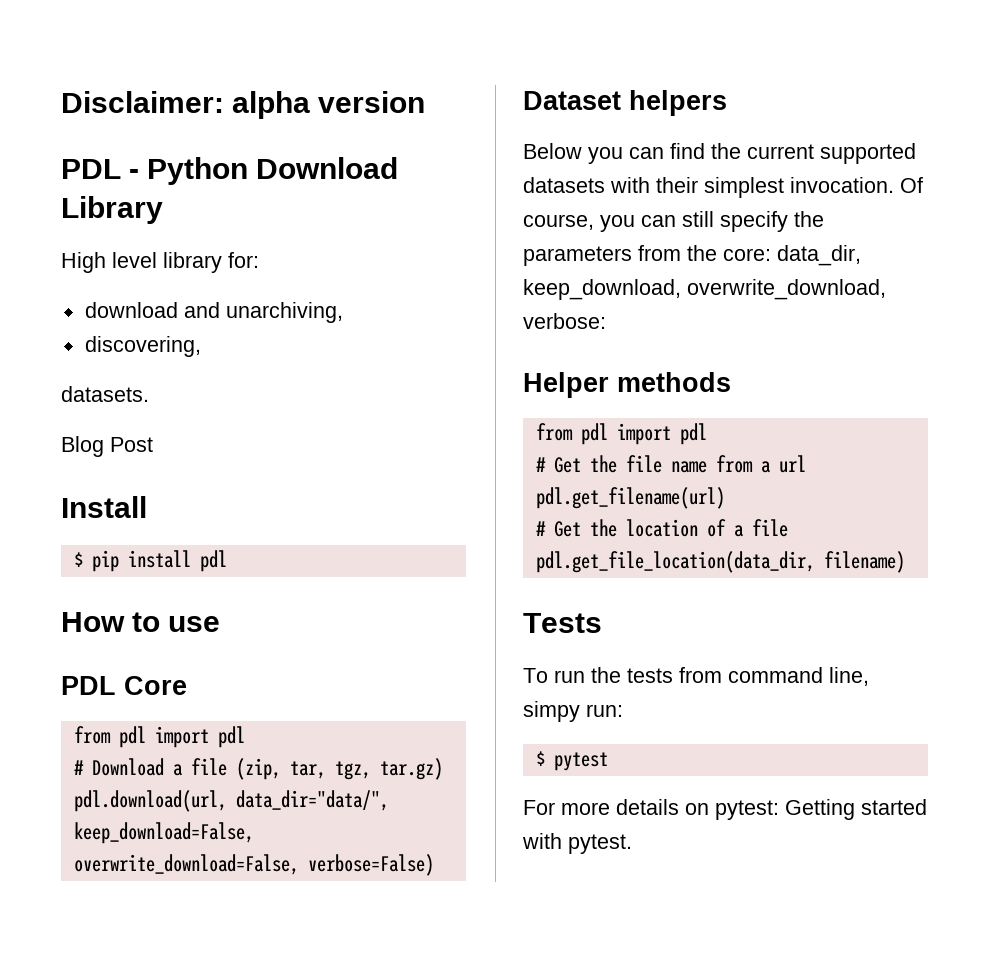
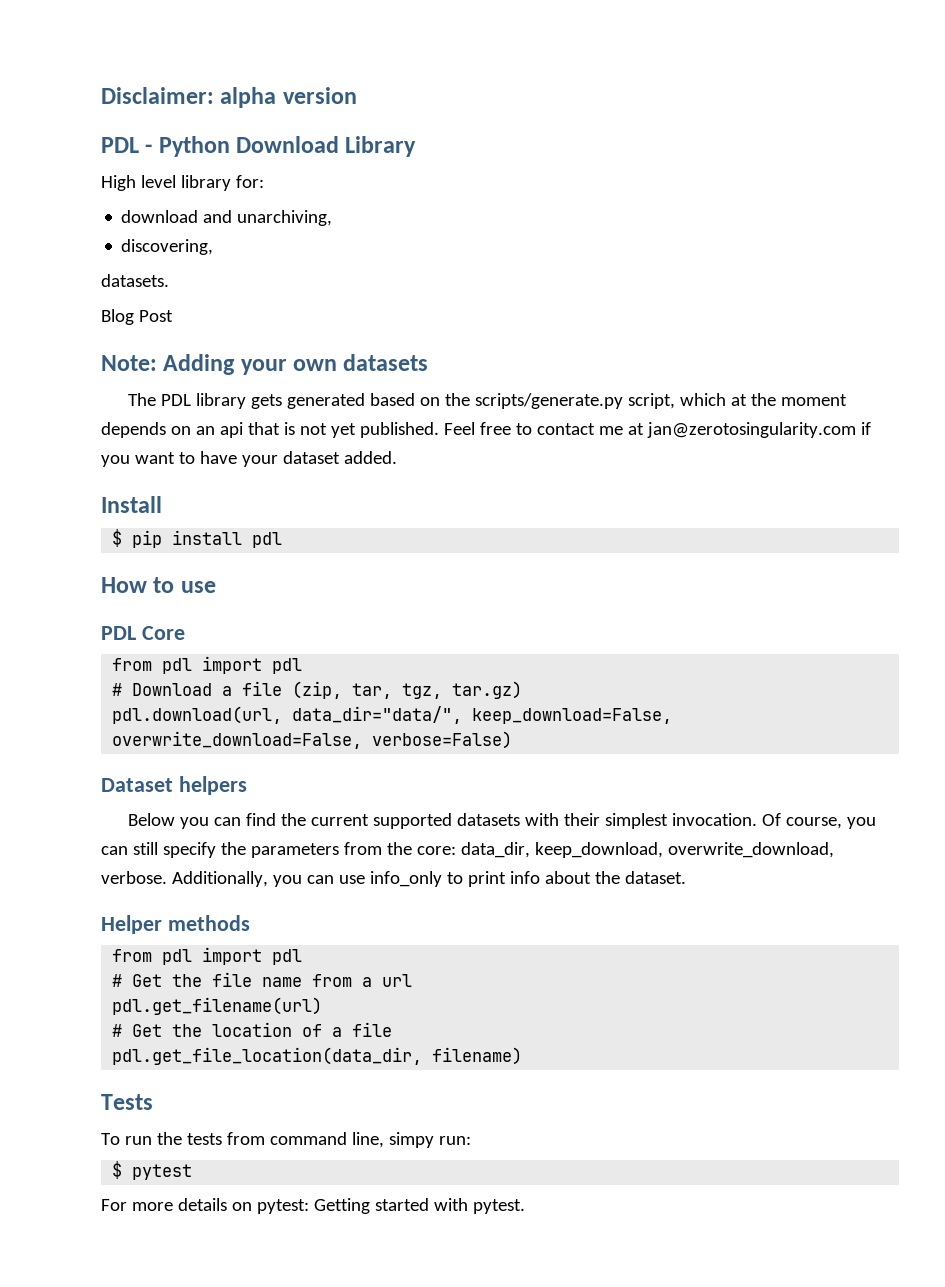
(153, 444) none -> [101,354,429,375] [128,393,848,409] [101,422,871,438] [101,451,397,467] // Note: Adding your own datasets // The PDL library gets generated based on the scripts/generate.py script, which at the moment depends on an api that is not yet published. Feel free to contact me at jan@zerotosingularity.com if you want to have your dataset added.
[523,313,606,329] verbose: -> [101,871,686,887] verbose. Additionally, you can use info_only to print info about the dataset.

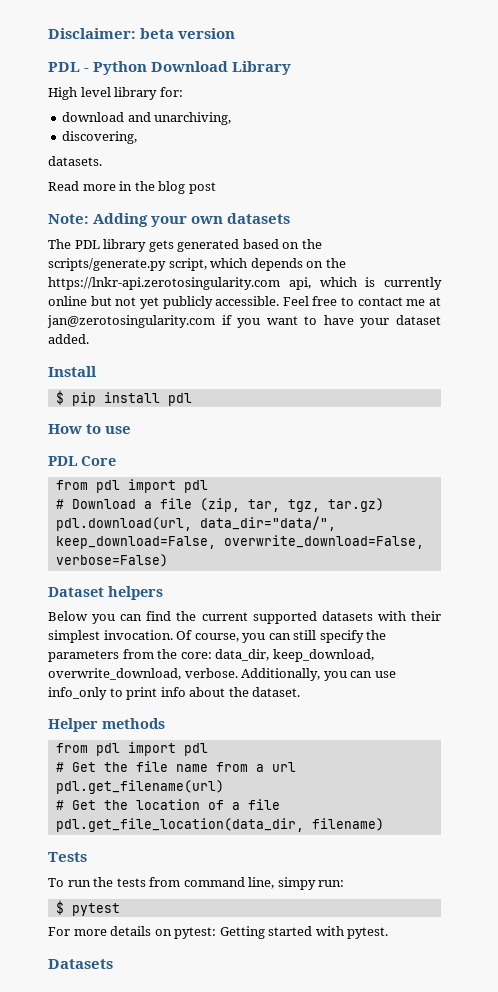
[220,87,277,108] alpha -> [140,28,175,39] beta
[101,309,173,325] Blog Post -> [48,181,216,194] Read more in the blog post
[731,393,848,406] [101,422,439,438] at the moment depends on an api that is not yet published. -> [250,258,346,271] [48,277,442,290] [48,296,280,309] depends on the https://lnkr-api.zerotosingularity.com api, which is currently online but not yet publicly accessible.
(525, 1206) none -> [48,959,113,969] // Datasets

